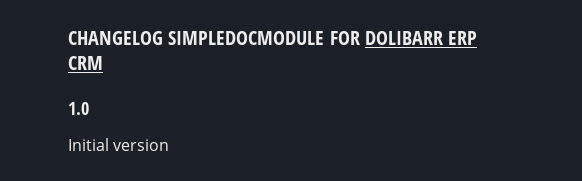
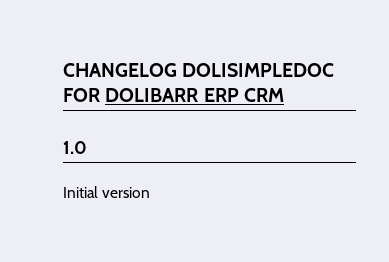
[168,31,325,45] SIMPLEDOCMODULE -> [182,63,335,77] DOLISIMPLEDOC

